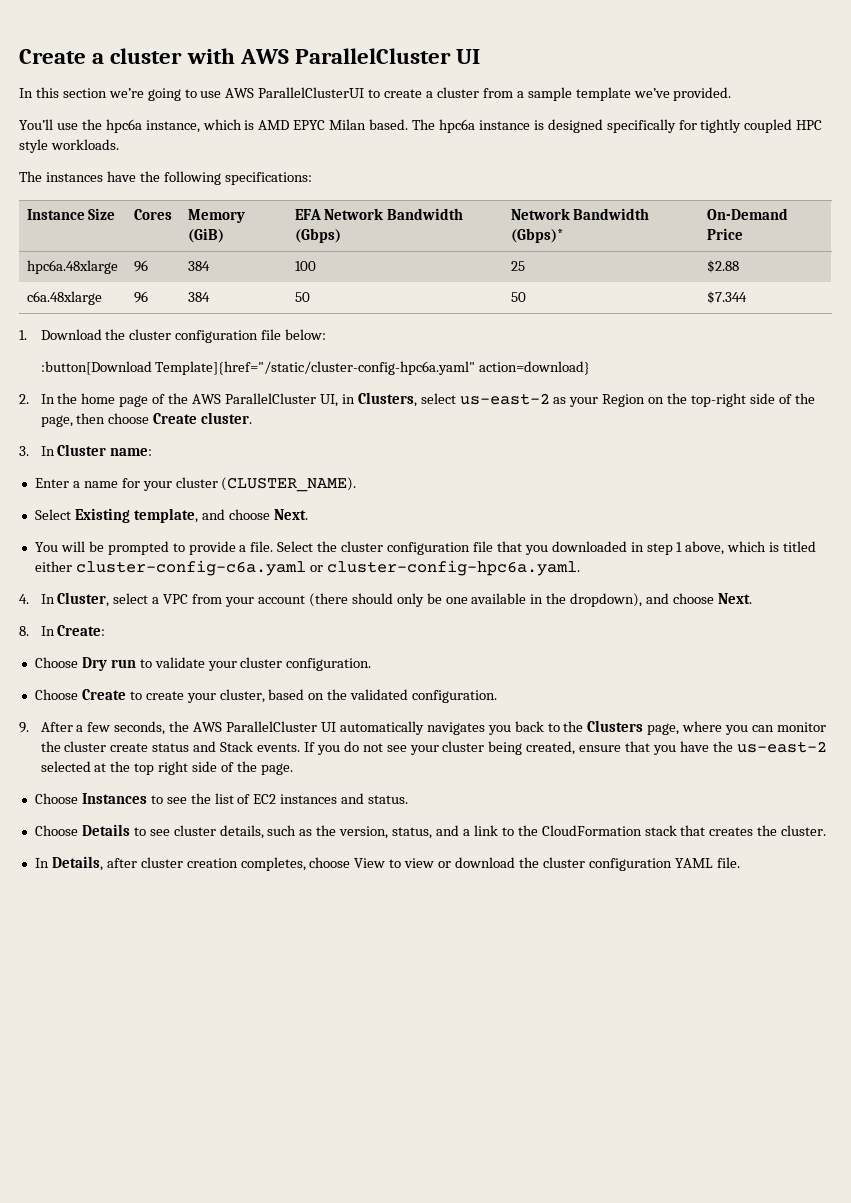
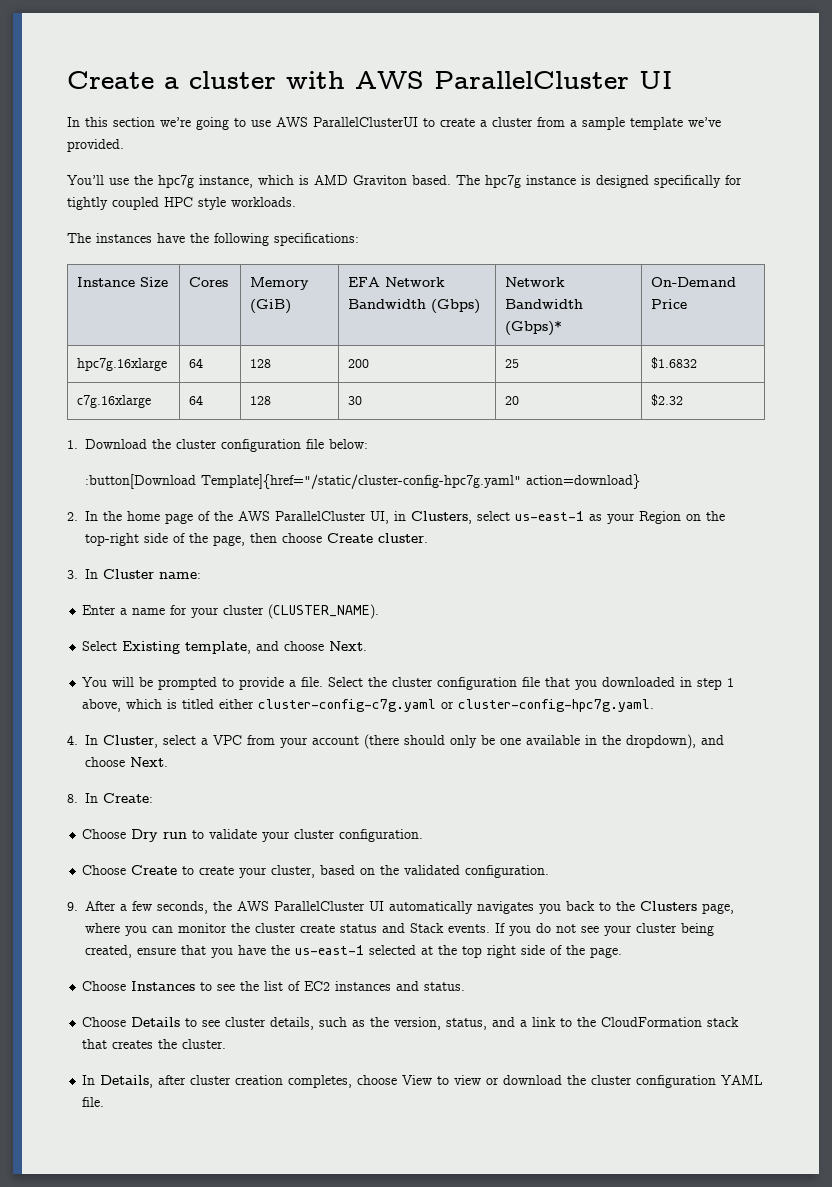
[105,119,142,133] hpc6a -> [158,175,194,188] hpc7g
[293,119,367,130] EPYC Milan -> [353,175,407,185] Graviton
[438,119,475,133] hpc6a -> [485,175,521,188] hpc7g
[26,260,118,274] [133,260,148,272] [187,261,210,271] [294,261,316,271] [510,261,525,271] [706,260,739,273] [26,291,102,305] [133,291,148,303] [187,292,210,302] [294,292,310,302] [510,292,526,302] [706,291,747,304] hpc6a.48xlarge | 96 | 384 | 100 | 25 | $2.88 // c6a.48xlarge | 96 | 384 | 50 | 50 | $7.344 -> [77,358,168,371] [189,358,204,368] [250,359,272,368] [348,359,370,368] [505,359,520,368] [651,357,698,369] [77,395,152,408] [189,395,204,405] [250,396,272,405] [348,396,363,405] [505,396,520,405] [651,394,684,406] hpc7g.16xlarge | 64 | 128 | 200 | 25 | $1.6832 // c7g.16xlarge | 64 | 128 | 30 | 20 | $2.32
[155,361,476,375] Template]{href="/static/cluster-config-hpc6a.yaml" -> [201,474,522,489] Template]{href="/static/cluster-config-hpc7g.yaml"
[459,393,550,405] us-east-2 -> [515,511,585,521] us-east-1
[75,560,580,576] cluster-config-c6a.yaml or cluster-config-hpc6a.yaml. -> [258,699,655,712] cluster-config-c7g.yaml or cluster-config-hpc7g.yaml.
[736,741,827,753] us-east-2 -> [295,945,365,955] us-east-1

